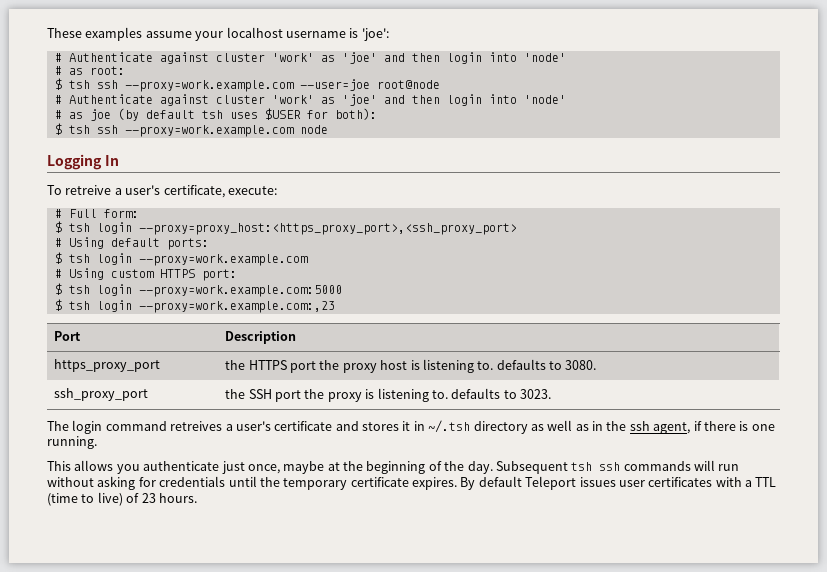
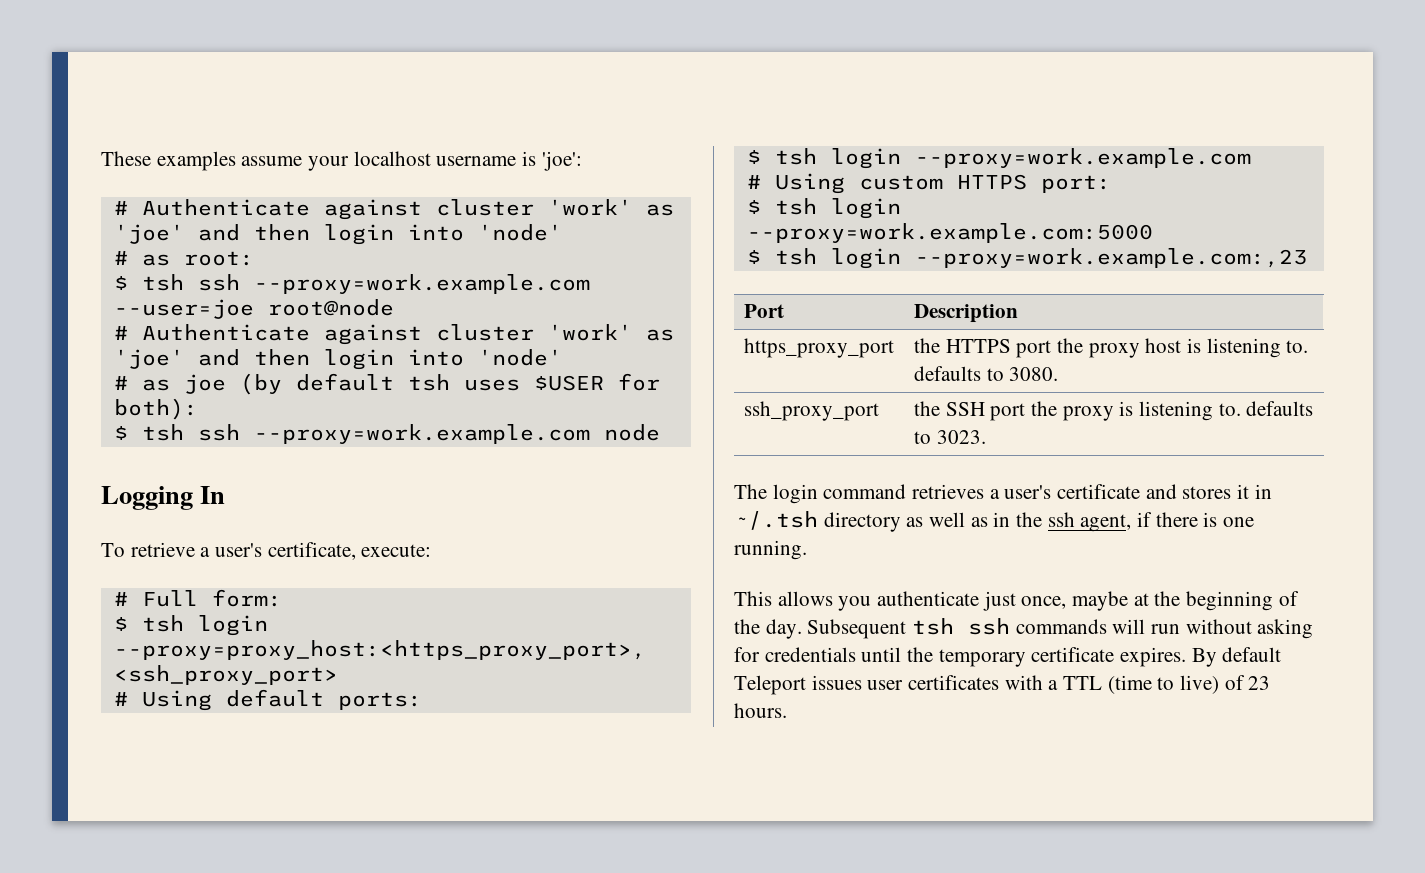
[65,185,112,195] retreive -> [130,542,195,557] retrieve
[170,421,223,431] retreives -> [912,484,985,499] retrieves

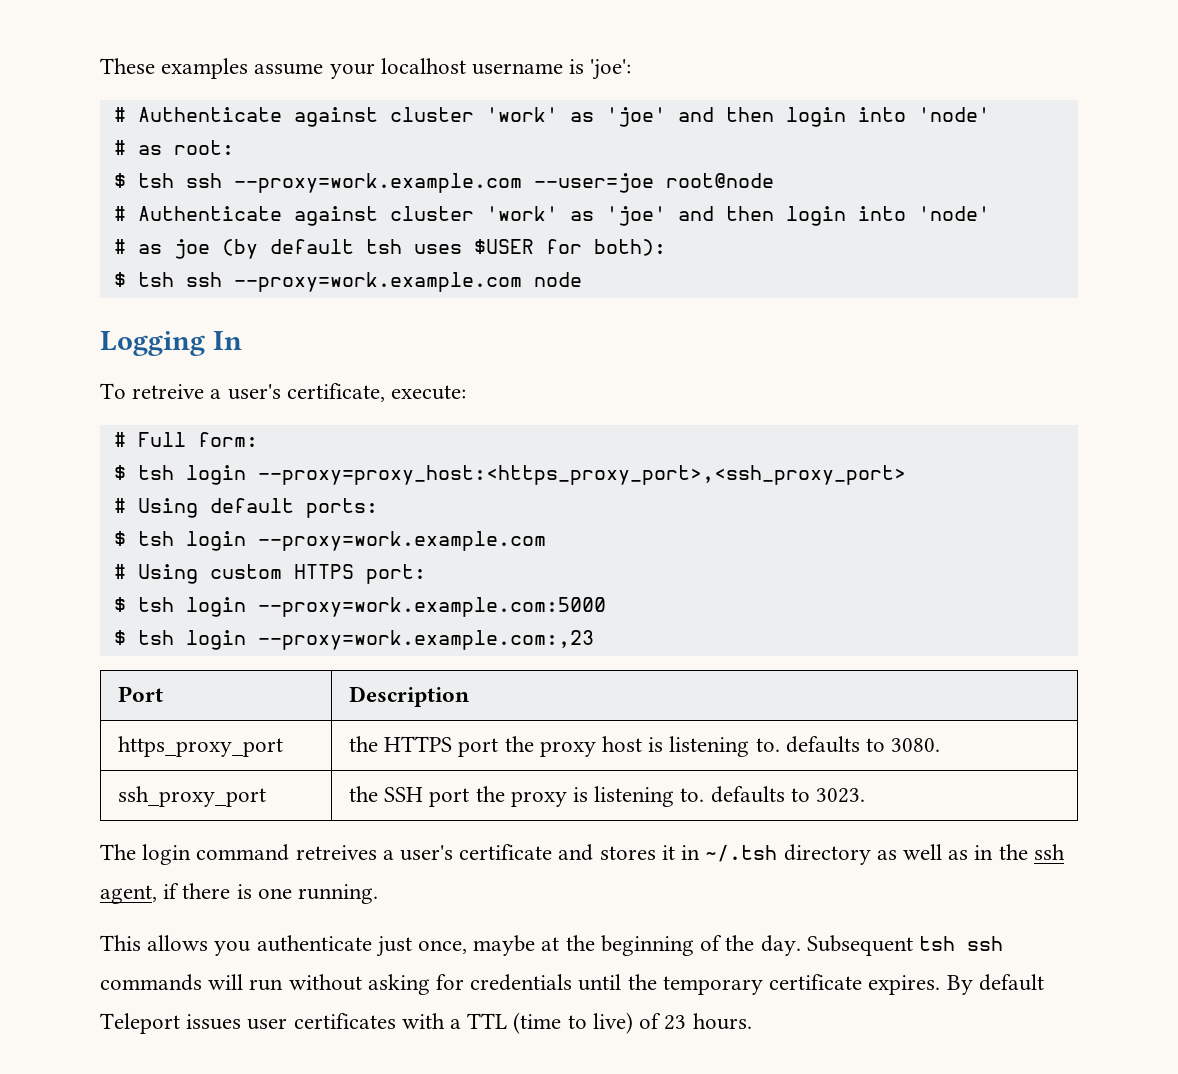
[130,542,195,557] retrieve -> [132,384,205,399] retreive
[912,484,985,499] retrieves -> [295,845,377,860] retreives

